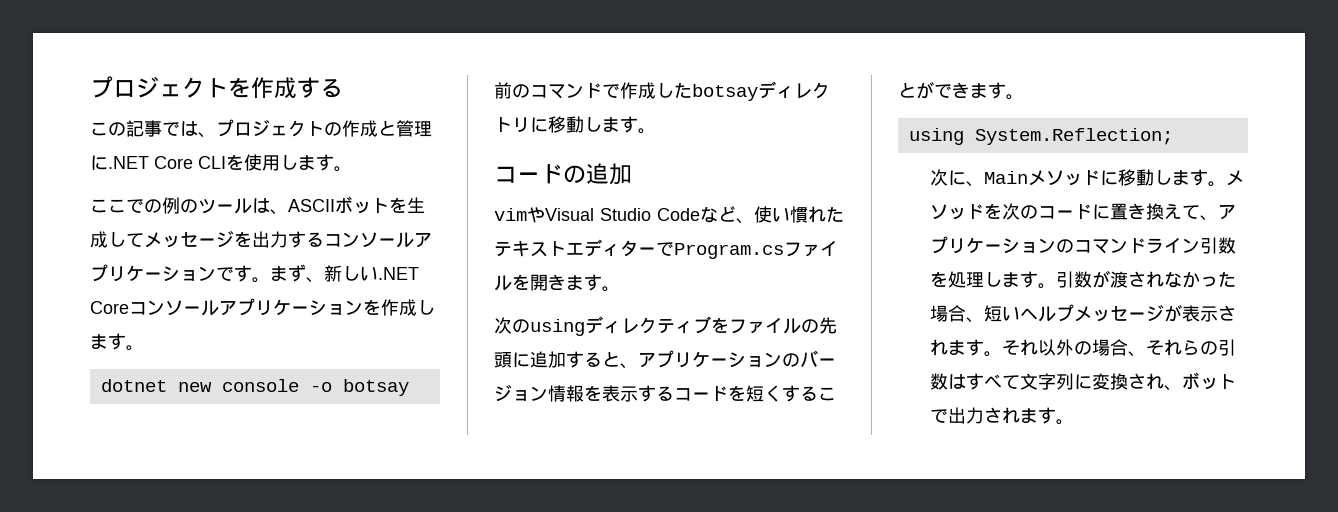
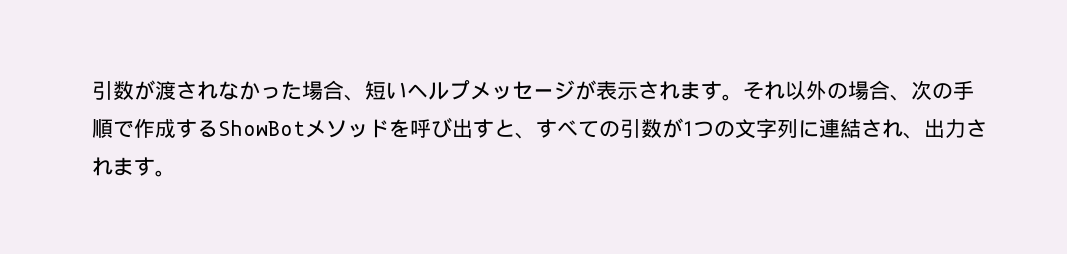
[90,76,343,99] [90,119,432,138] [90,154,352,172] [90,196,425,215] [90,231,432,248] [90,264,419,283] [90,298,435,316] [90,333,144,351] [100,379,409,396] [494,81,830,101] [494,116,656,134] [494,163,632,185] [494,206,844,224] [494,239,838,259] [494,274,620,292] [494,316,837,336] [494,350,836,369] [494,385,836,402] [898,81,1024,100] [908,128,1173,145] [930,169,1245,187] [930,203,1237,221] [930,236,1237,254] [930,271,1057,289] プロジェクトを作成する // この記事では、プロジェクトの作成と管理に.NET Core CLIを使用します。 // ここでの例のツールは、ASCIIボットを生成してメッセージを出力するコンソールアプリケーションです。まず、新しい.NET Coreコンソールアプリケーションを作成します。 // dotnet new console -o botsay // 前のコマンドで作成したbotsayディレクトリに移動します。 // コードの追加 // vimやVisual Studio Codeなど、使い慣れたテキストエディターでProgram.csファイルを開きます。 // 次のusingディレクティブをファイルの先頭に追加すると、アプリケーションのバージョン情報を表示するコードを短くすることができます。 // using System.Reflection; // 次に、Mainメソッドに移動します。メソッドを次のコードに置き換えて、アプリケーションのコマンドライン引数を処理します。 -> (91, 90) none
[1146,339,1237,356] [930,372,1237,391] [930,409,949,423] それらの引数はすべて文字列に変換され、ボットで -> [910,80,974,100] [91,118,924,139] 次の手順で作成するShowBotメソッドを呼び出すと、すべての引数が1つの文字列に連結され、

